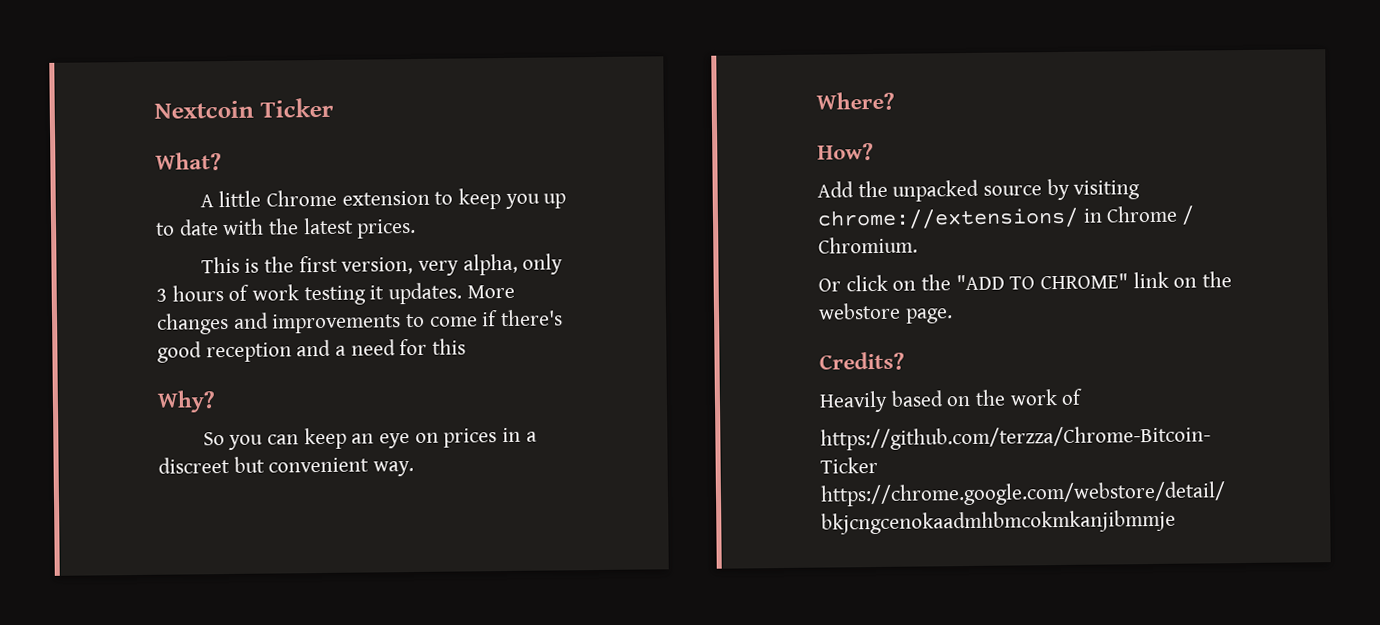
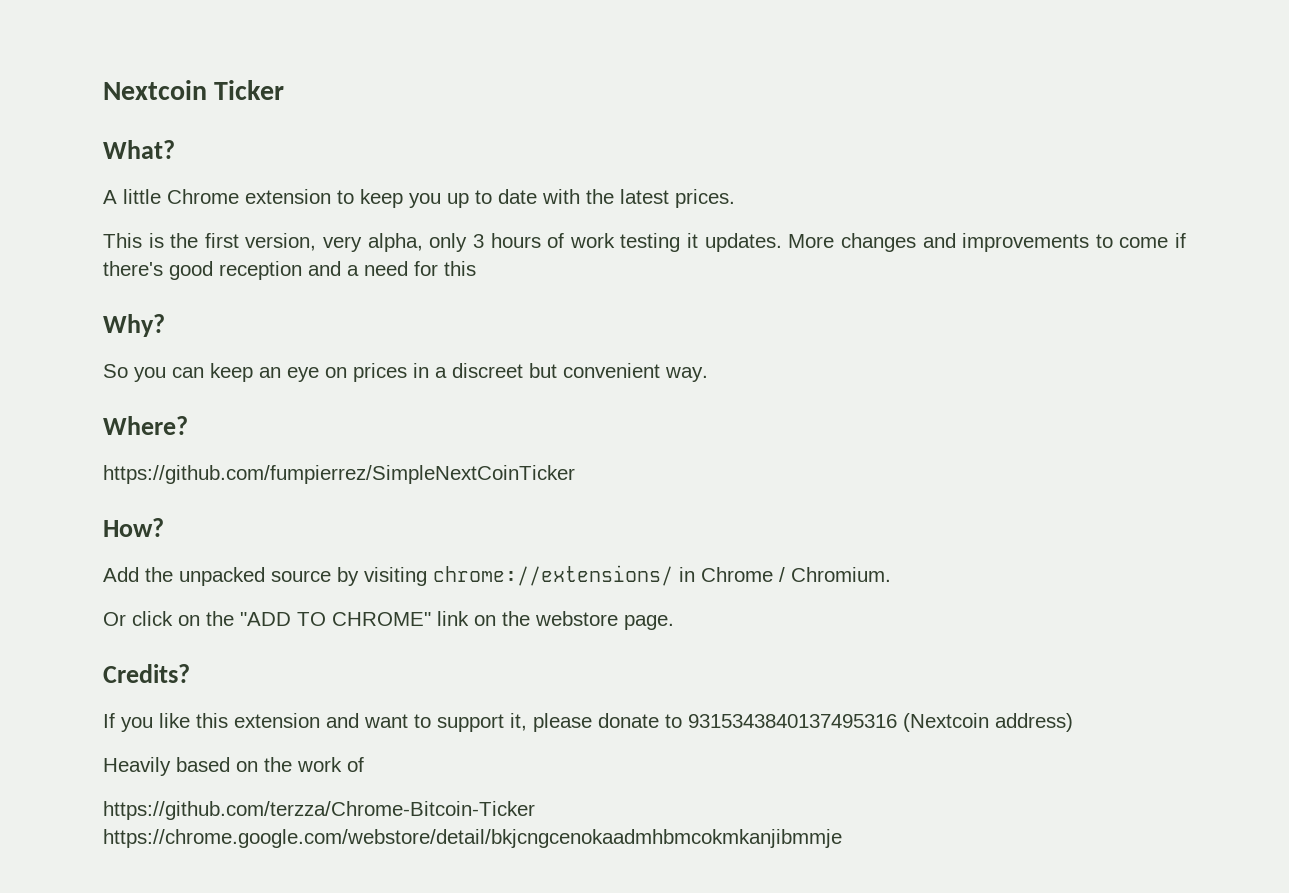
(895, 101) none -> [103,465,575,484] // https://github.com/fumpierrez/SimpleNextCoinTicker
(905, 361) none -> [103,713,1073,732] // If you like this extension and want to support it, please donate to 9315343840137495316 (Nextcoin address)

